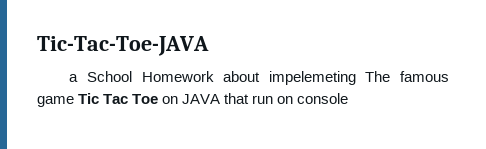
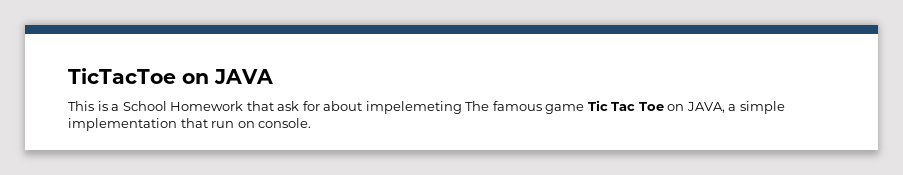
[37,36,209,56] [69,71,214,82] Tic-Tac-Toe-JAVA // a School Homework -> [68,68,273,84] [68,101,320,111] TicTacToe on JAVA // This is a School Homework that ask for
[182,94,221,104] JAVA -> [686,101,785,114] [68,118,177,131] JAVA, a simple implementation
[297,93,349,104] console -> [258,118,312,128] console.

